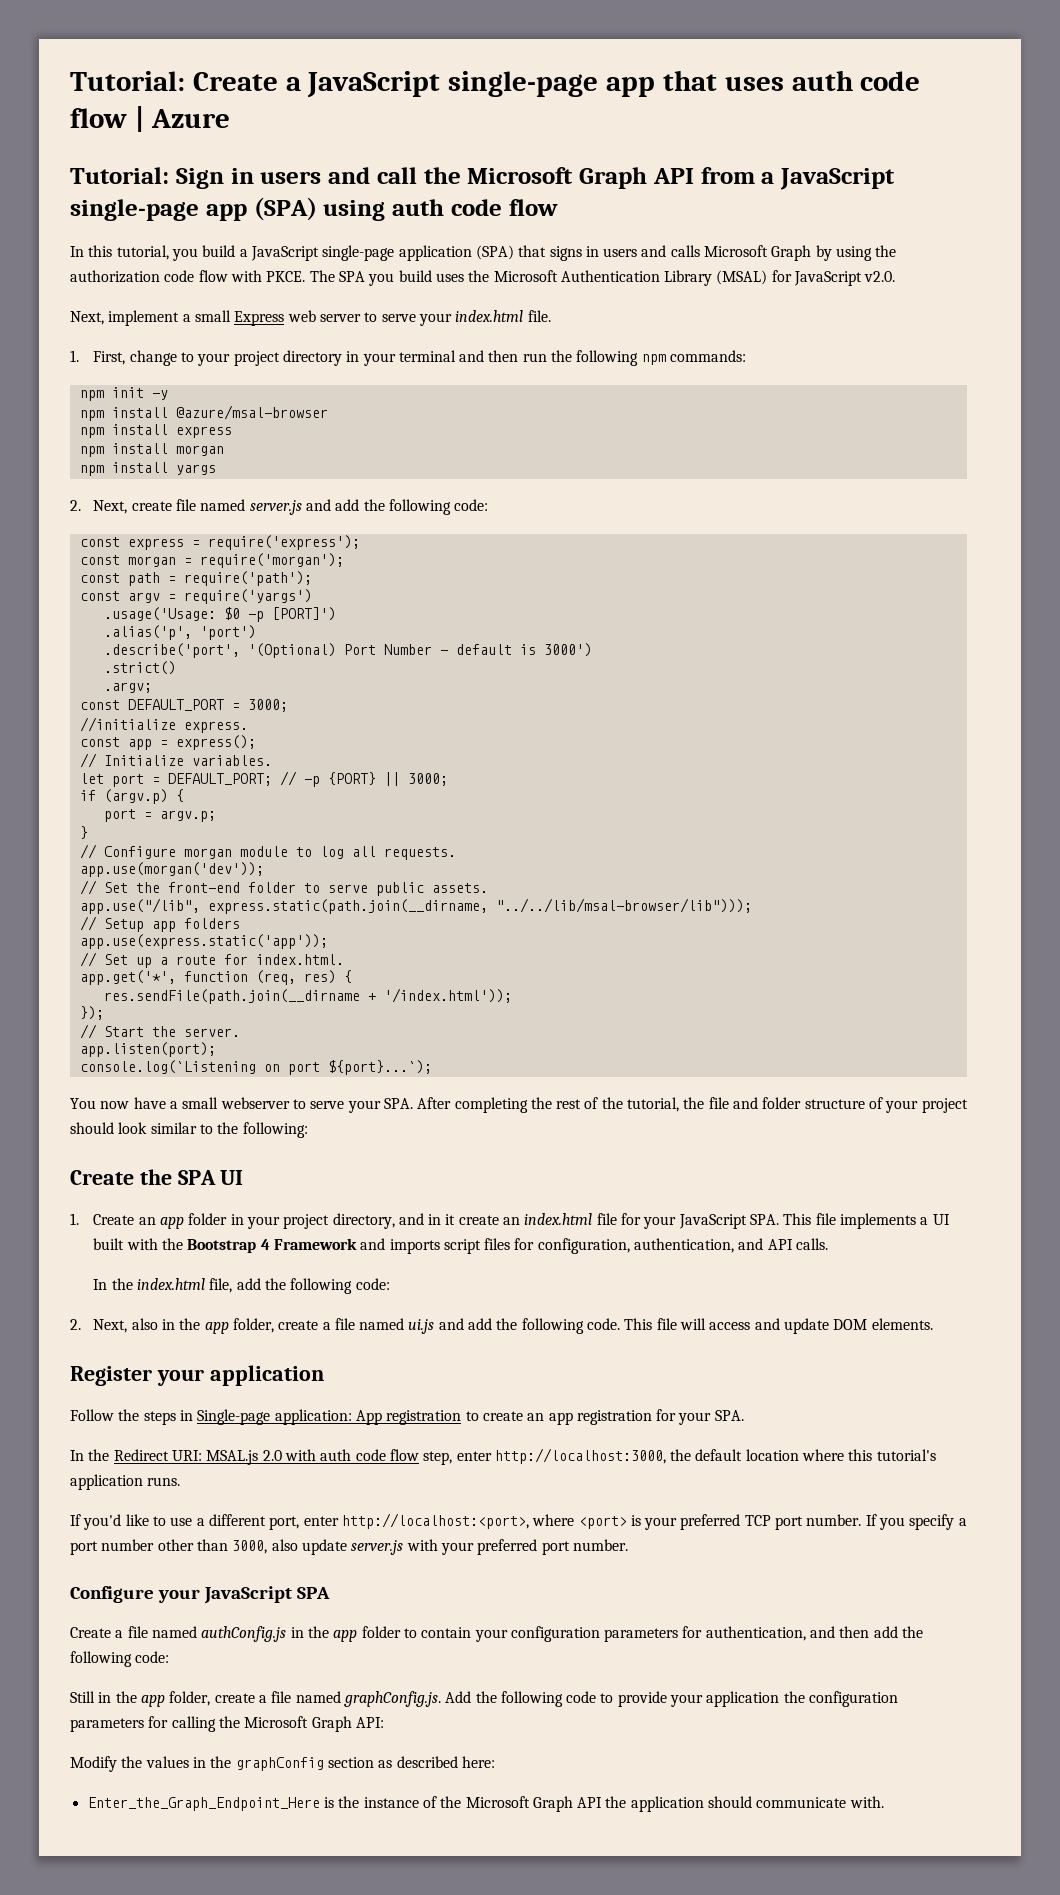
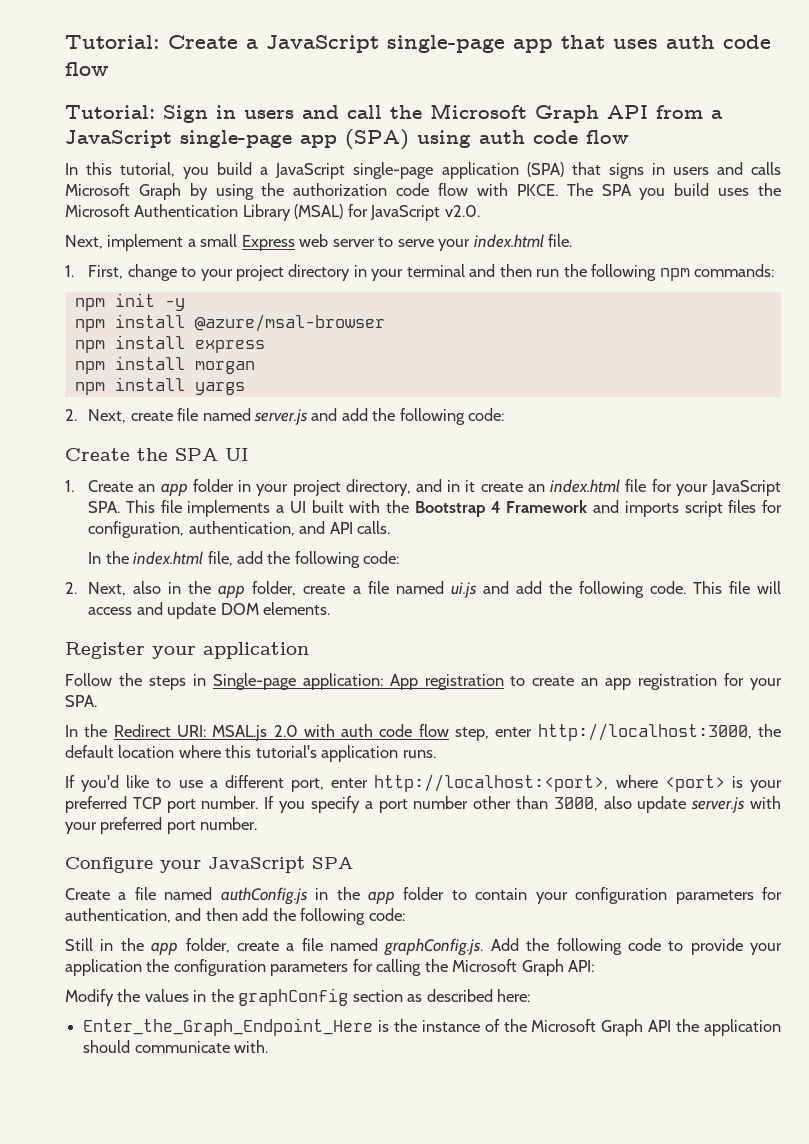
[134,106,230,132] | Azure -> (109, 69) none
[79,535,360,550] [79,553,344,568] [79,571,312,586] [79,589,312,604] [103,607,336,622] [103,625,256,640] [103,643,592,658] [103,661,176,675] [103,682,152,693] [79,699,288,712] [79,717,248,733] [79,735,256,750] [79,753,272,768] [79,771,448,787] [79,789,184,804] [103,809,216,822] [79,826,88,839] [79,844,456,860] [79,862,264,877] [79,880,488,896] [79,898,752,914] [79,916,240,932] [79,934,328,949] [79,952,344,968] [79,970,352,985] [103,988,512,1004] [79,1006,104,1020] [79,1024,240,1039] [79,1042,216,1057] [79,1060,432,1075] [70,1097,968,1113] [70,1122,308,1138] // const express = require('express'); // const morgan = require('morgan'); // const path = require('path'); // const argv = require('yargs') // .usage('Usage: $0 -p [PORT]') // .alias('p', 'port') // .describe('port', '(Optional) Port Number - default is 3000') // .strict() // .argv; // const DEFAULT_PORT = 3000; // //initialize express. // const app = express(); // // Initialize variables. // let port = DEFAULT_PORT; // -p {PORT} || 3000; // if (argv.p) { // port = argv.p; // } // // Configure morgan module to log all requests. // app.use(morgan('dev')); // // Set the front-end folder to serve public assets. // app.use("/lib", express.static(path.join(__dirname, "../../lib/msal-browser/lib"))); // // Setup app folders // app.use(express.static('app')); // // Set up a route for index.html. // app.get('*', function (req, res) { // res.sendFile(path.join(__dirname + '/index.html')); // }); // // Start the server. // app.listen(port); // console.log(`Listening on port ${port}...`); // You now have a small webserver to serve your SPA. After completing the rest of the tutorial, the file and folder structure of your project should look similar to the following: -> (505, 414) none

